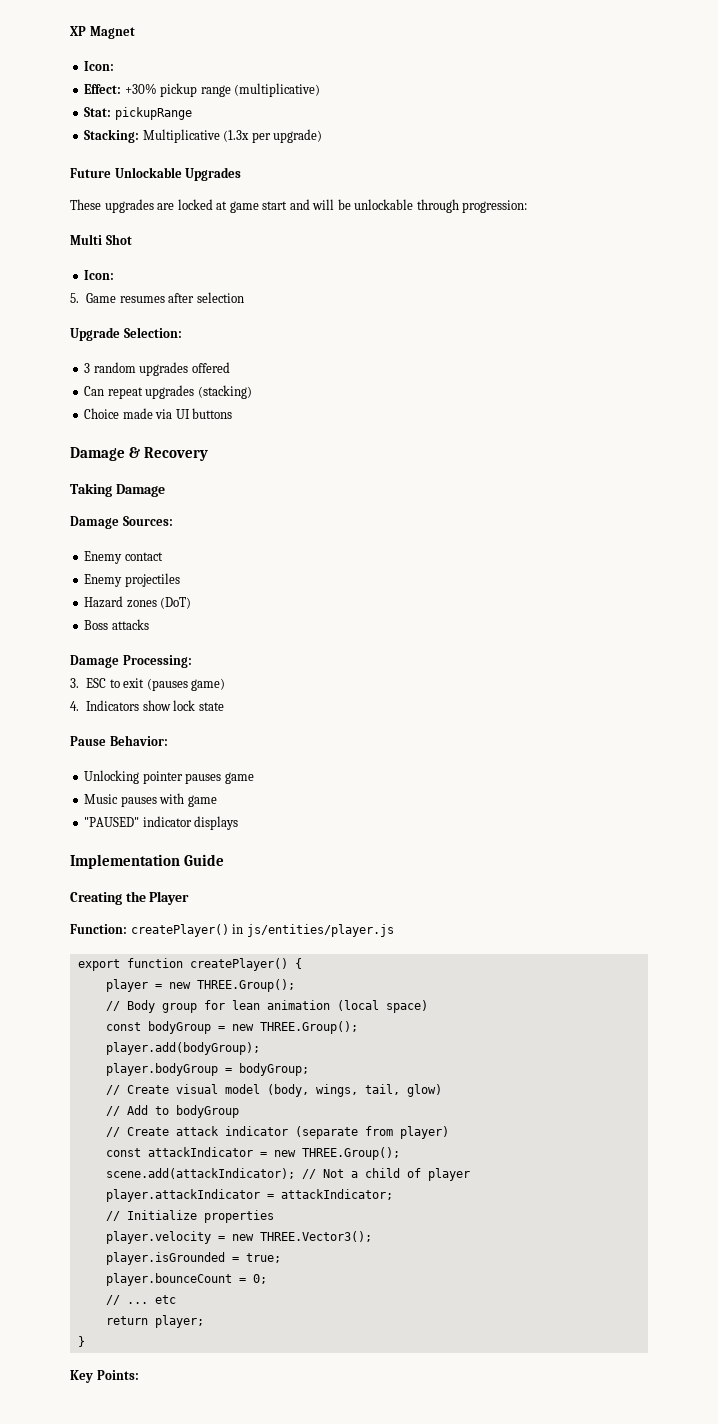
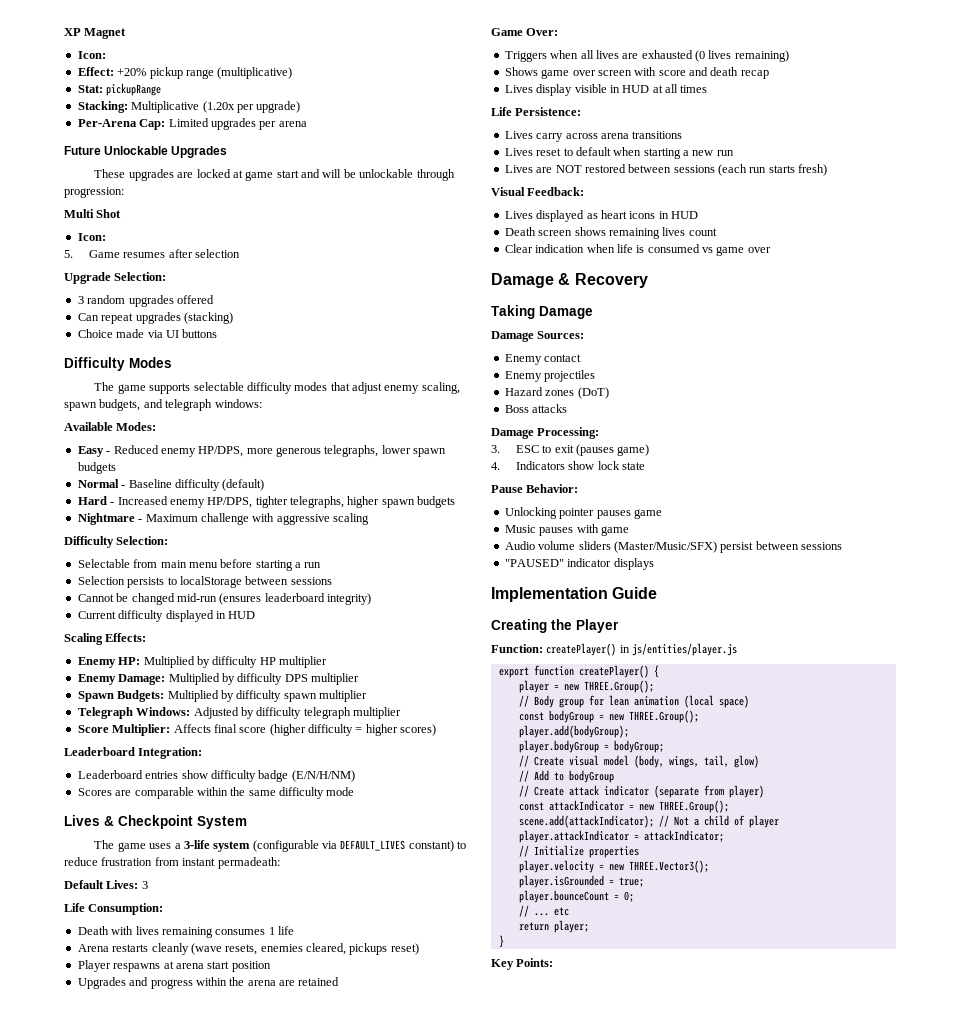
[124,83,157,94] +30% -> [117,68,147,76] +20%
[223,130,250,142] (1.3x -> [202,101,235,113] (1.20x
(323, 136) none -> [77,118,307,130] // Per-Arena Cap: Limited upgrades per arena
(233, 413) none -> [64,357,172,371] [94,382,460,394] [64,399,262,411] [64,422,157,431] [77,445,447,457] [77,462,116,474] [77,479,265,491] [77,496,456,508] [77,513,369,525] [64,536,169,548] [77,559,322,571] [77,576,332,588] [77,593,371,605] [77,610,256,622] [64,633,147,645] [77,656,327,668] [77,673,359,685] [77,690,367,702] [77,707,401,719] [77,724,437,736] [64,747,203,759] [77,770,355,782] [77,787,355,799] [64,815,247,829] [94,840,467,852] [64,857,280,869] [64,880,148,889] [64,903,164,915] [77,926,294,938] [77,943,419,955] [77,960,271,972] [77,977,340,989] [491,28,559,36] [504,50,789,62] [504,67,769,79] [504,84,708,96] [491,107,582,116] [504,131,683,142] [504,147,734,159] [504,164,828,176] [491,187,585,196] [504,210,698,222] [504,227,717,239] [504,244,771,256] // Difficulty Modes // The game supports selectable difficulty modes that adjust enemy scaling, spawn budgets, and telegraph windows: // Available Modes: // Easy - Reduced enemy HP/DPS, more generous telegraphs, lower spawn budgets // Normal - Baseline difficulty (default) // Hard - Increased enemy HP/DPS, tighter telegraphs, higher spawn budgets // Nightmare - Maximum challenge with aggressive scaling // Difficulty Selection: // Selectable from main menu before starting a run // Selection persists to localStorage between sessions // Cannot be changed mid-run (ensures leaderboard integrity) // Current difficulty displayed in HUD // Scaling Effects: // Enemy HP: Multiplied by difficulty HP multiplier // Enemy Damage: Multiplied by difficulty DPS multiplier // Spawn Budgets: Multiplied by difficulty spawn multiplier // Telegraph Windows: Adjusted by difficulty telegraph multiplier // Score Multiplier: Affects final score (higher difficulty = higher scores) // Leaderboard Integration: // Leaderboard entries show difficulty badge (E/N/H/NM) // Scores are comparable within the same difficulty mode // Lives & Checkpoint System // The game uses a 3-life system (configurable via DEFAULT_LIVES constant) to reduce frustration from instant permadeath: // Default Lives: 3 // Life Consumption: // Death with lives remaining consumes 1 life // Arena restarts cleanly (wave resets, enemies cleared, pickups reset) // Player respawns at arena start position // Upgrades and progress within the arena are retained // Game Over: // Triggers when all lives are exhausted (0 lives remaining) // Shows game over screen with score and death recap // Lives display visible in HUD at all times // Life Persistence: // Lives carry across arena transitions // Lives reset to default when starting a new run // Lives are NOT restored between sessions (each run starts fresh) // Visual Feedback: // Lives displayed as heart icons in HUD // Death screen shows remaining lives count // Clear indication when life is consumed vs game over
(217, 801) none -> [504,541,842,553] // Audio volume sliders (Master/Music/SFX) persist between sessions

